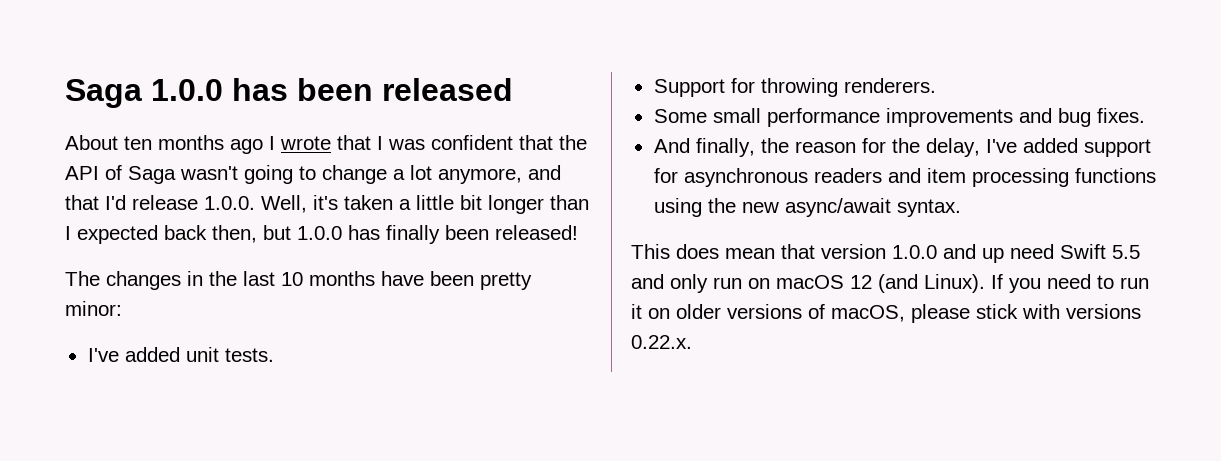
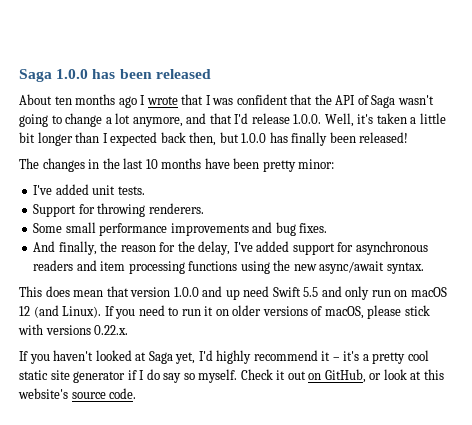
(692, 342) none -> [19,350,429,364] [19,369,444,383] [18,388,137,399] // If you haven't looked at Saga yet, I'd highly recommend it – it's a pretty cool static site generator if I do say so myself. Check it out on GitHub, or look at this website's source code.

